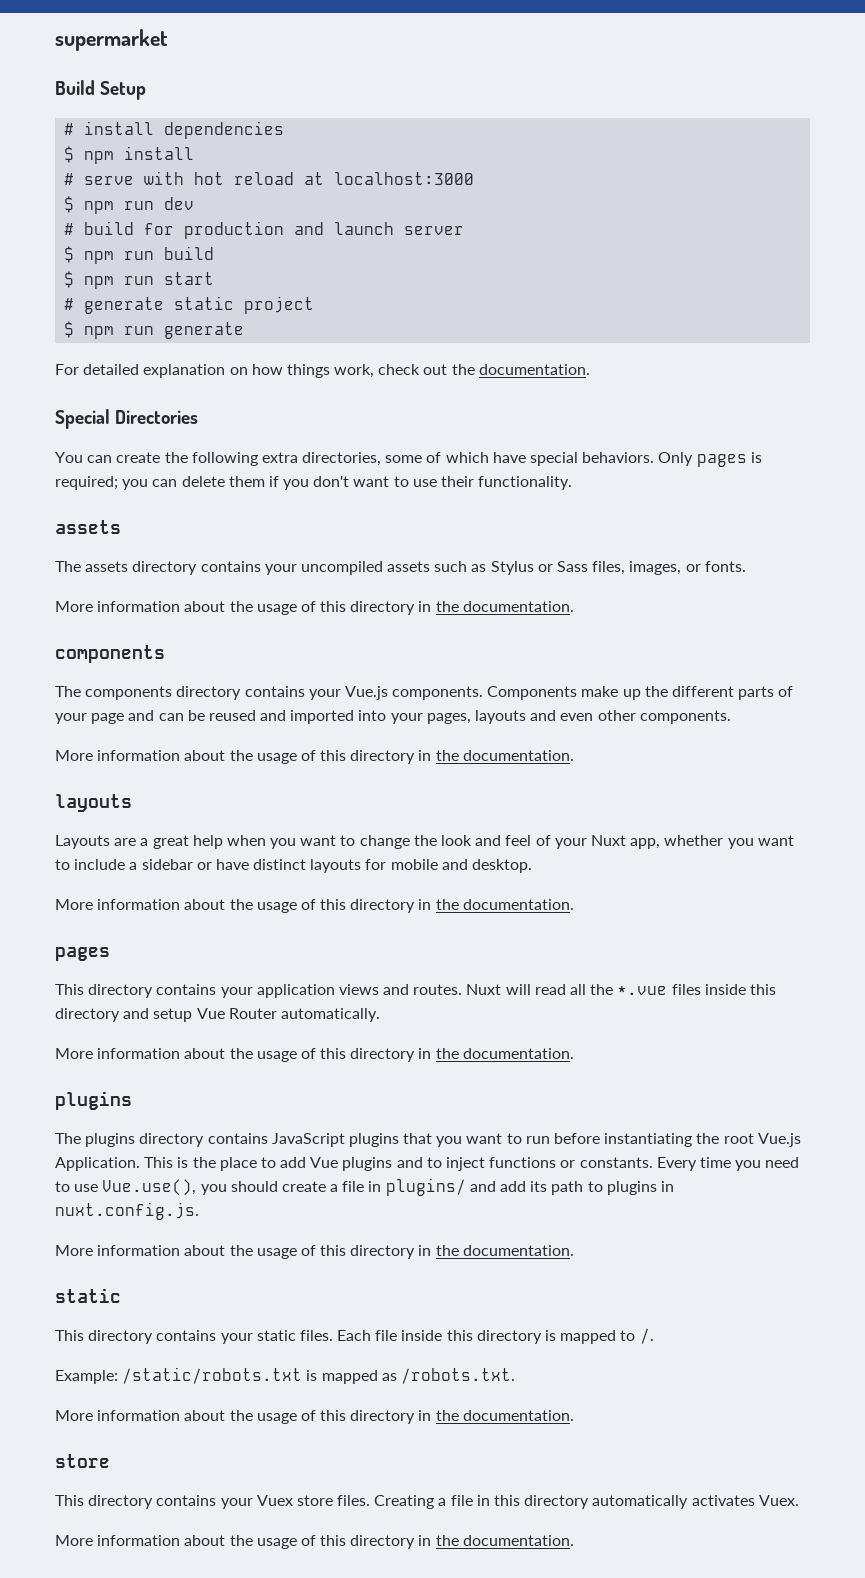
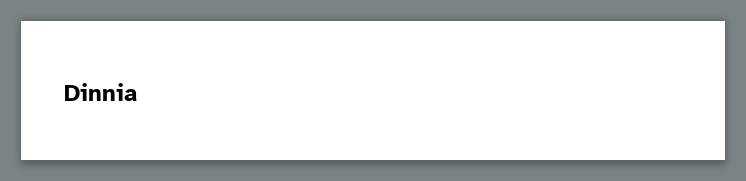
[55,29,168,51] [55,80,147,100] [64,121,285,139] [64,146,195,164] [64,171,475,185] [64,196,195,214] [64,221,465,239] [64,246,215,264] [64,271,215,289] [64,296,315,314] [64,321,245,339] [55,364,590,378] [55,409,199,429] [55,452,762,467] [55,476,573,490] [55,520,121,534] [55,561,746,575] [55,601,574,615] [55,645,165,663] [55,686,794,700] [55,710,731,724] [55,750,574,764] [55,794,132,812] [55,835,794,849] [55,859,533,873] [55,899,574,913] [55,947,110,961] [55,984,776,998] [55,1008,380,1022] [55,1048,574,1062] [55,1091,132,1110] [55,1133,801,1147] [55,1157,800,1171] [55,1178,674,1196] [55,1202,199,1220] [55,1245,574,1259] [55,1288,121,1303] [55,1328,654,1344] [55,1367,515,1384] [55,1410,574,1424] [55,1454,110,1468] [55,1495,799,1509] [55,1535,574,1549] supermarket // Build Setup // # install dependencies // $ npm install // # serve with hot reload at localhost:3000 // $ npm run dev // # build for production and launch server // $ npm run build // $ npm run start // # generate static project // $ npm run generate // For detailed explanation on how things work, check out the documentation. // Special Directories // You can create the following extra directories, some of which have special behaviors. Only pages is required; you can delete them if you don't want to use their functionality. // assets // The assets directory contains your uncompiled assets such as Stylus or Sass files, images, or fonts. // More information about the usage of this directory in the documentation. // components // The components directory contains your Vue.js components. Components make up the different parts of your page and can be reused and imported into your pages, layouts and even other components. // More information about the usage of this directory in the documentation. // layouts // Layouts are a great help when you want to change the look and feel of your Nuxt app, whether you want to include a sidebar or have distinct layouts for mobile and desktop. // More information about the usage of this directory in the documentation. // pages // This directory contains your application views and routes. Nuxt will read all the *.vue files inside this directory and setup Vue Router automatically. // More information about the usage of this directory in the documentation. // plugins // The plugins directory contains JavaScript plugins that you want to run before instantiating the root Vue.js Application. This is the place to add Vue plugins and to inject functions or constants. Every time you need to use Vue.use(), you should create a file in plugins/ and add its path to plugins in nuxt.config.js. // More information about the usage of this directory in the documentation. // static // This directory contains your static files. Each file inside this directory is mapped to /. // Example: /static/robots.txt is mapped as /robots.txt. // More information about the usage of this directory in the documentation. // store // This directory contains your Vuex store files. Creating a file in this directory automatically activates Vuex. // More information about the usage of this directory in the documentation. -> [64,83,137,101] Dinnia

